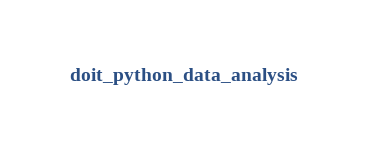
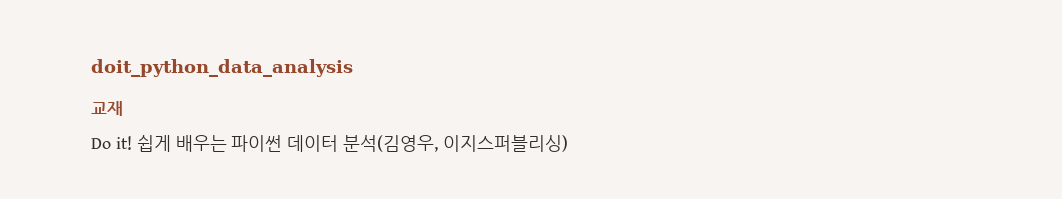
(298, 76) none -> [91,101,123,116] [91,135,569,152] // 교재 // Do it! 쉽게 배우는 파이썬 데이터 분석(김영우, 이지스퍼블리싱)

